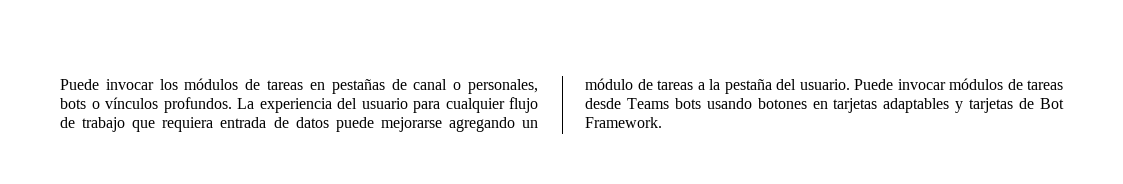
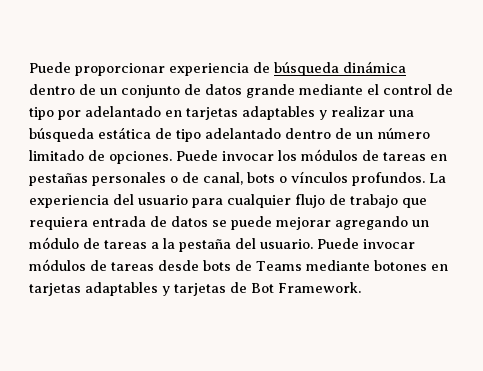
[60,79,99,90] Puede -> [29,61,406,76] [29,84,453,98] [29,106,414,120] [29,127,430,142] [29,150,218,164] Puede proporcionar experiencia de búsqueda dinámica dentro de un conjunto de datos grande mediante el control de tipo por adelantado en tarjetas adaptables y realizar una búsqueda estática de tipo adelantado dentro de un número limitado de opciones. Puede
[391,79,538,94] de canal o personales, -> [92,172,243,186] personales o de canal,
[335,117,442,132] puede mejorarse -> [212,216,331,230] se puede mejorar
[626,98,752,109] Teams bots usando -> [203,260,370,271] bots de Teams mediante

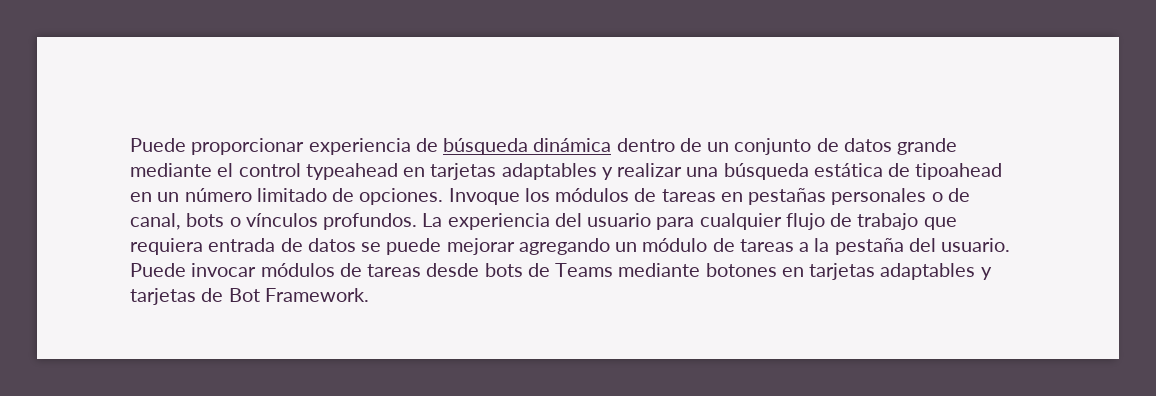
[436,84,453,95] [29,106,161,120] de tipo por adelantado -> [305,163,398,180] typeahead
[176,128,352,142] tipo adelantado dentro de -> [915,163,1003,180] [130,192,152,202] tipoahead en
[176,150,274,161] Puede invocar -> [448,188,520,205] Invoque

